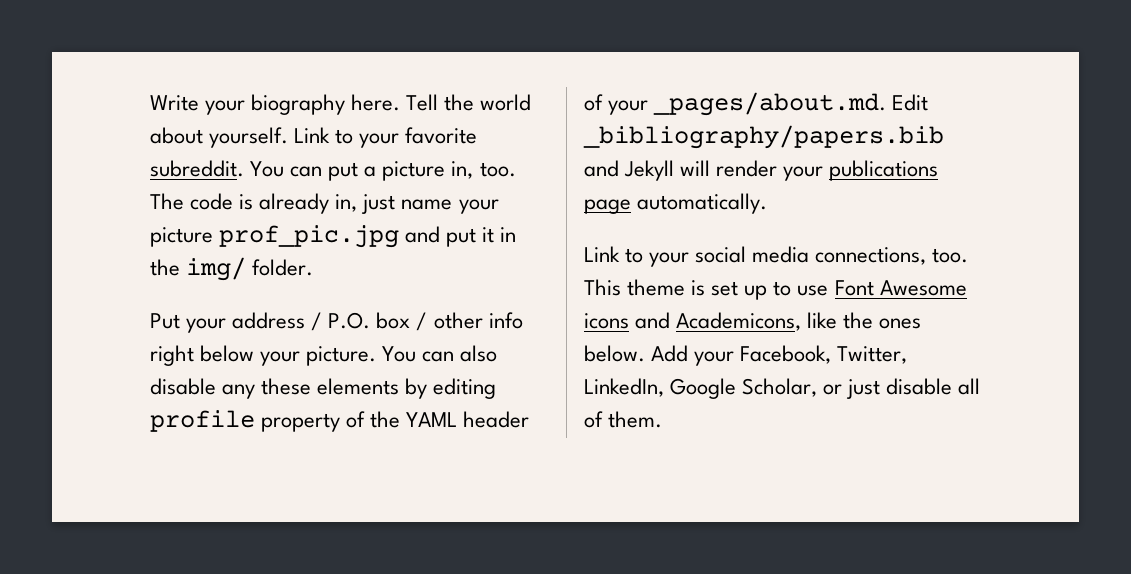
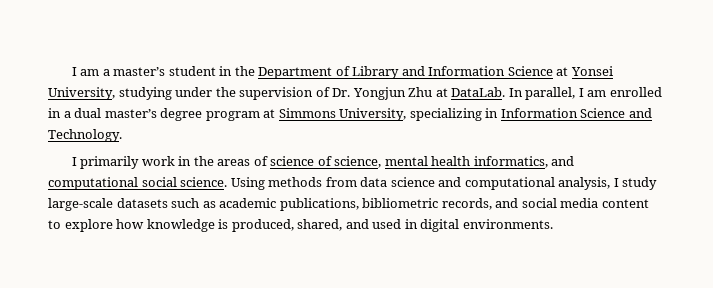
[150,94,532,115] [150,127,478,148] [150,160,516,181] [150,193,499,214] [150,225,517,248] [150,257,314,281] [150,312,523,333] [150,345,498,366] [150,378,497,399] [150,410,530,432] [584,92,929,116] [583,125,944,149] [584,160,939,181] [584,193,768,214] [584,246,969,267] [584,279,967,300] [584,312,922,331] [584,345,908,366] [584,378,981,399] [584,411,663,428] Write your biography here. Tell the world about yourself. Link to your favorite subreddit. You can put a picture in, too. The code is already in, just name your picture prof_pic.jpg and put it in the img/ folder. // Put your address / P.O. box / other info right below your picture. You can also disable any these elements by editing profile property of the YAML header of your _pages/about.md. Edit _bibliography/papers.bib and Jekyll will render your publications page automatically. // Link to your social media connections, too. This theme is set up to use Font Awesome icons and Academicons, like the ones below. Add your Facebook, Twitter, LinkedIn, Google Scholar, or just disable all of them. -> [71,66,613,79] [48,87,662,100] [48,108,652,121] [48,129,122,142] [71,156,575,169] [48,177,658,190] [48,198,649,211] [48,219,553,232] I am a master’s student in the Department of Library and Information Science at Yonsei University, studying under the supervision of Dr. Yongjun Zhu at DataLab. In parallel, I am enrolled in a dual master’s degree program at Simmons University, specializing in Information Science and Technology. // I primarily work in the areas of science of science, mental health informatics, and computational social science. Using methods from data science and computational analysis, I study large-scale datasets such as academic publications, bibliometric records, and social media content to explore how knowledge is produced, shared, and used in digital environments.

